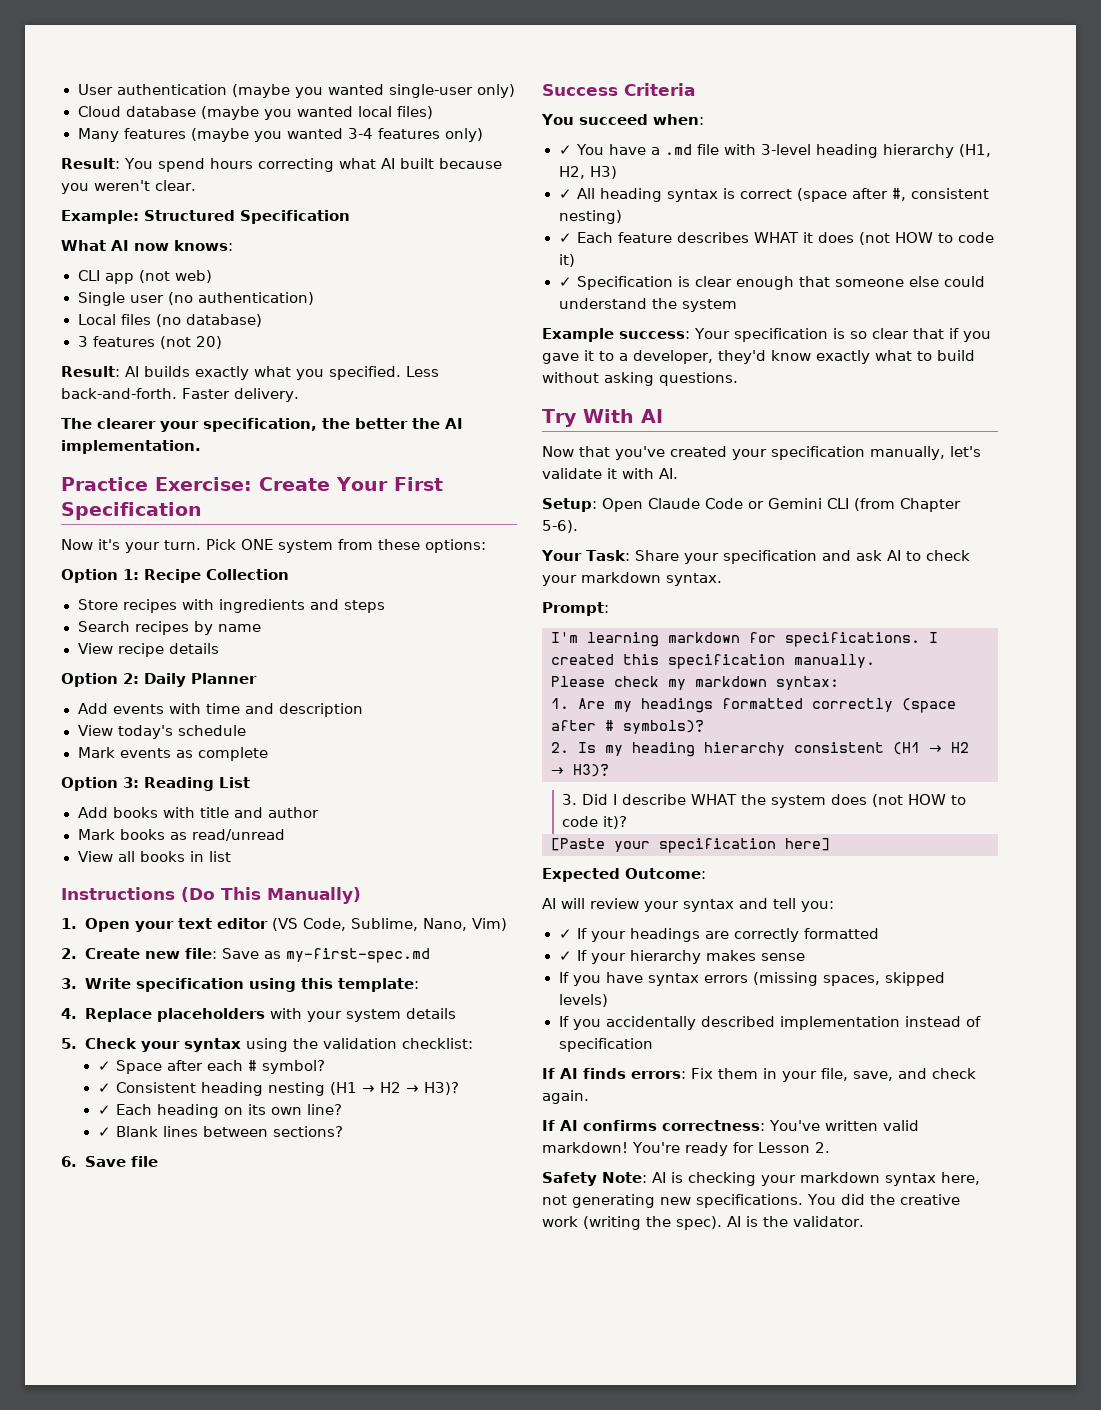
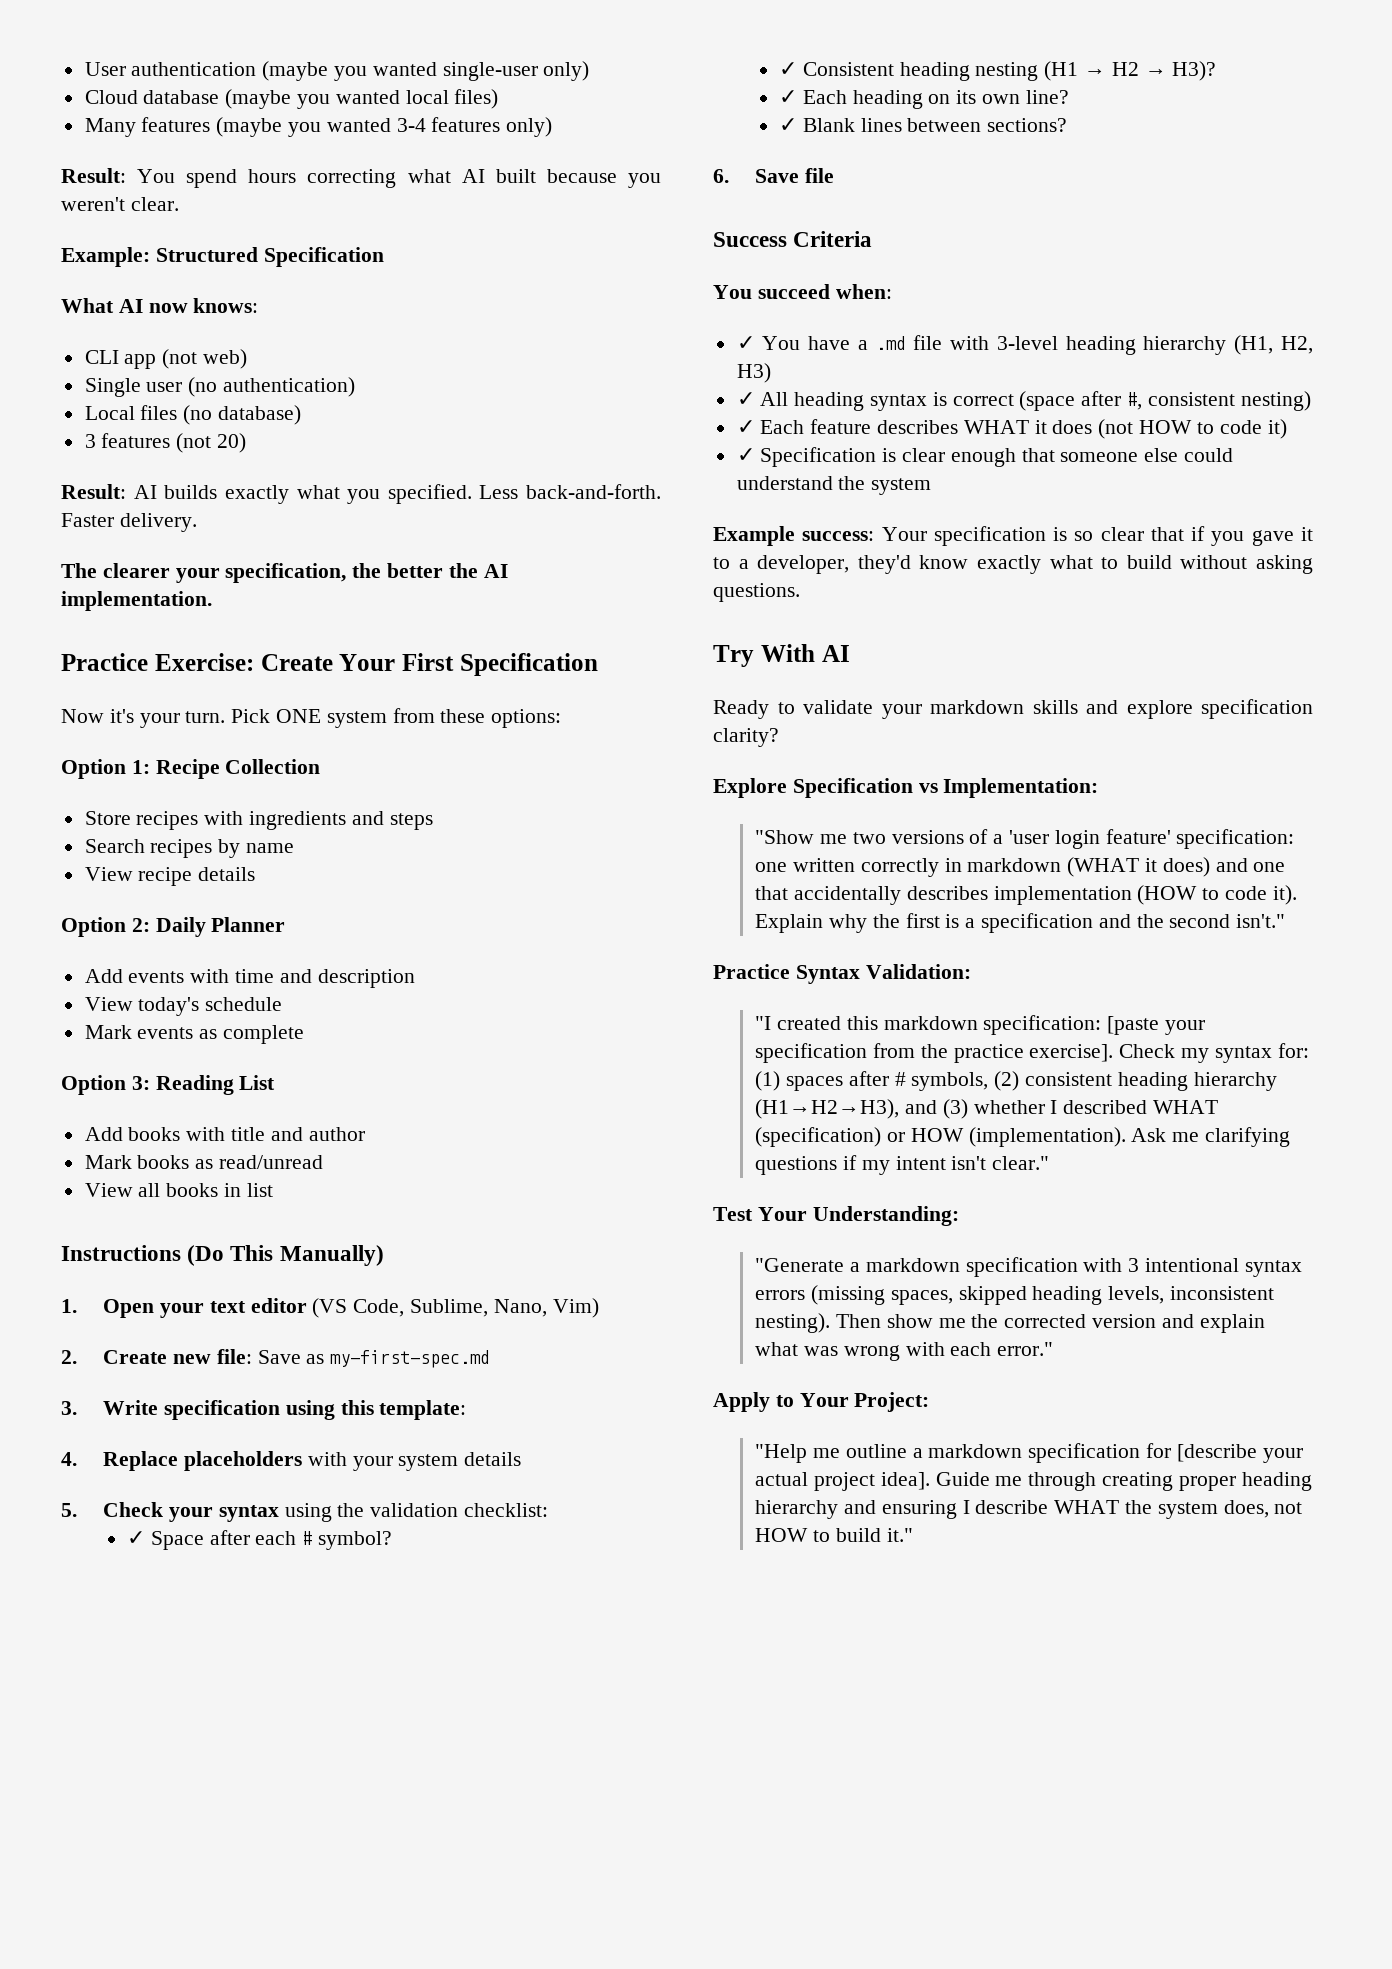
[542,446,981,460] [542,468,678,479] [542,498,961,512] [542,520,578,533] [541,550,970,564] [542,572,722,586] [542,602,609,616] [551,632,938,647] [551,654,875,669] [551,676,839,690] [551,698,956,713] [551,720,704,734] [551,742,969,757] [551,764,609,777] [562,794,609,805] Now that you've created your specification manually, let's validate it with AI. // Setup: Open Claude Code or Gemini CLI (from Chapter 5-6). // Your Task: Share your specification and ask AI to check your markdown syntax. // Prompt: // I'm learning markdown for specifications. I created this specification manually. // Please check my markdown syntax: // 1. Are my headings formatted correctly (space after # symbols)? // 2. Is my heading hierarchy consistent (H1 → H2 → H3)? // 3. Did -> [713,699,1313,719] [713,728,779,747] [713,778,1099,798] [755,829,1295,849] [755,857,1286,877] [755,885,1297,905] [755,913,1286,933] [713,964,971,984] [755,1015,1206,1035] [755,1043,1309,1063] [755,1071,1277,1091] [755,1099,1219,1119] [755,1127,1291,1147] [755,1155,1050,1175] [713,1206,959,1226] [755,1257,1302,1277] [755,1285,1275,1305] [755,1313,1265,1333] [755,1342,1054,1361] [713,1392,930,1412] [755,1443,1303,1463] [755,1472,1312,1491] [755,1500,957,1519] Ready to validate your markdown skills and explore specification clarity? // Explore Specification vs Implementation: // "Show me two versions of a 'user login feature' specification: one written correctly in markdown (WHAT it does) and one that accidentally describes implementation (HOW to code it). Explain why the first is a specification and the second isn't." // Practice Syntax Validation: // "I created this markdown specification: [paste your specification from the practice exercise]. Check my syntax for: (1) spaces after # symbols, (2) consistent heading hierarchy (H1→H2→H3), and (3) whether I described WHAT (specification) or HOW (implementation). Ask me clarifying questions if my intent isn't clear." // Test Your Understanding: // "Generate a markdown specification with 3 intentional syntax errors (missing spaces, skipped heading levels, inconsistent nesting). Then show me the corrected version and explain what was wrong with each error." // Apply to Your Project: // "Help me outline a markdown specification for [describe your actual project idea]. Guide me through creating proper heading hierarchy and ensuring
[831,794,967,807] [562,816,628,829] [551,838,830,853] [542,868,706,882] [542,898,834,912] [558,928,879,942] [558,950,805,964] [558,972,945,986] [558,994,608,1007] [558,1016,981,1030] [558,1038,653,1052] [542,1068,976,1082] [542,1090,589,1104] [542,1120,919,1131] [542,1142,830,1156] [542,1172,980,1186] [542,1194,960,1208] [542,1216,864,1230] does (not HOW to code it)? // [Paste your specification here] // Expected Outcome: // AI will review your syntax and tell you: // ✓ If your headings are correctly formatted // ✓ If your hierarchy makes sense // If you have syntax errors (missing spaces, skipped levels) // If you accidentally described implementation instead of specification // If AI finds errors: Fix them in your file, save, and check again. // If AI confirms correctness: You've written valid markdown! You're ready for Lesson 2. // Safety Note: AI is checking your markdown syntax here, not generating new specifications. You did the creative work (writing the spec). AI is the validator. -> [1223,1500,1303,1518] [755,1528,913,1542] does, not HOW to build it."

